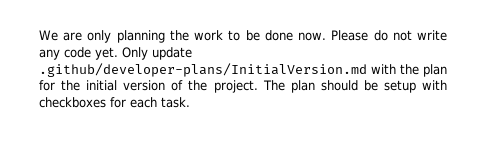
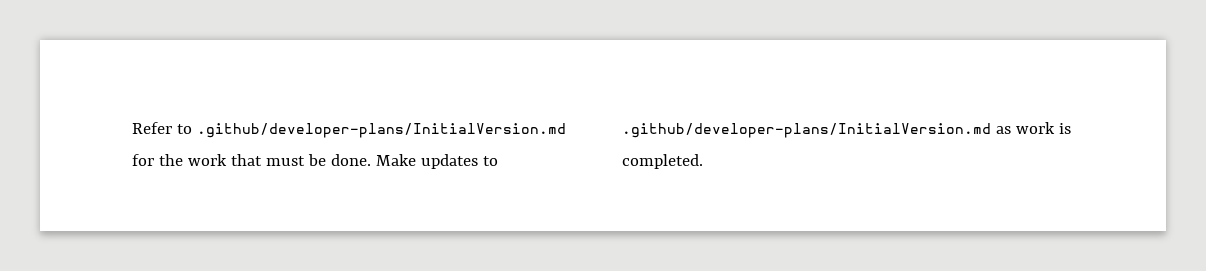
[39,30,447,43] [39,47,192,60] [39,63,447,77] [39,80,447,93] [39,97,190,108] We are only planning the work to be done now. Please do not write any code yet. Only update .github/developer-plans/InitialVersion.md with the plan for the initial version of the project. The plan should be setup with checkboxes for each task. -> [132,122,566,138] [132,154,498,169] [622,122,1071,138] [622,154,703,169] Refer to .github/developer-plans/InitialVersion.md for the work that must be done. Make updates to .github/developer-plans/InitialVersion.md as work is completed.

